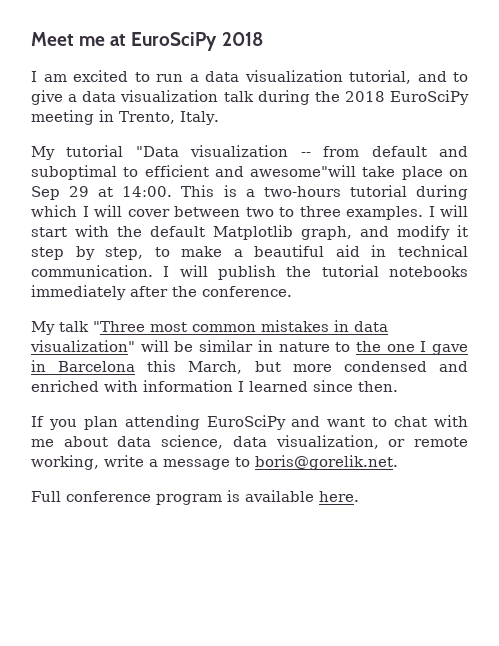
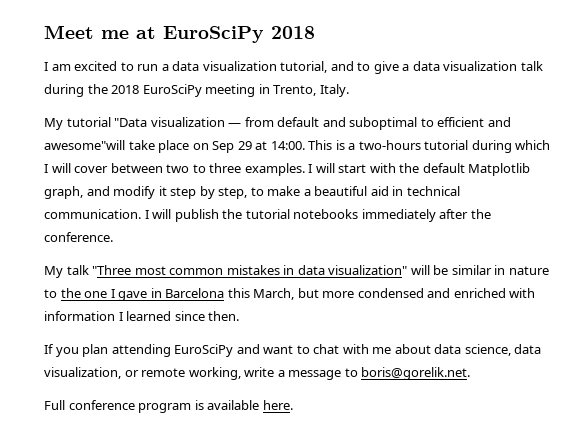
[300,152,311,157] -- -> [228,123,242,127] —

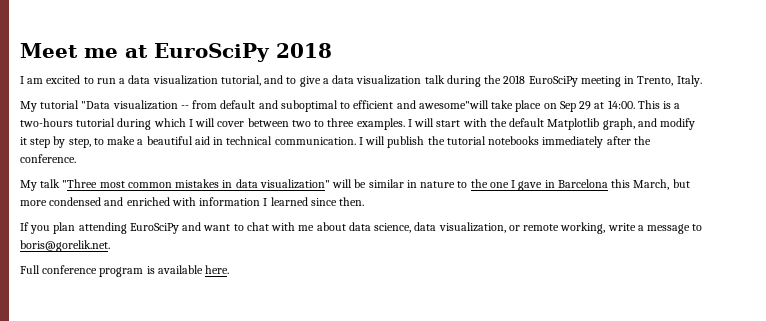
[228,123,242,127] — -> [180,105,189,109] --

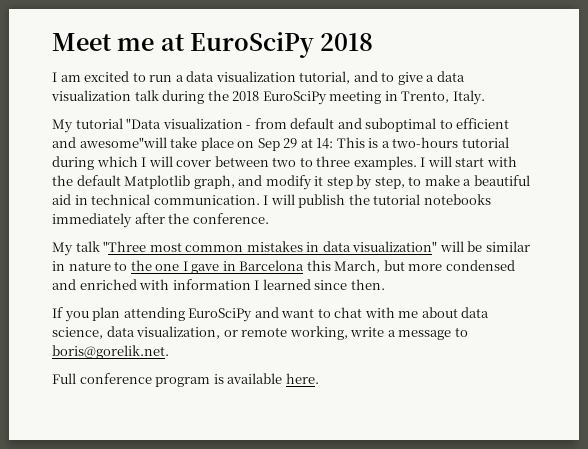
[180,105,189,109] -- -> [246,125,252,129] -
[607,100,635,109] 14:00. -> [316,138,334,149] 14:

